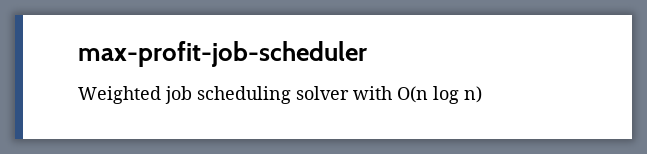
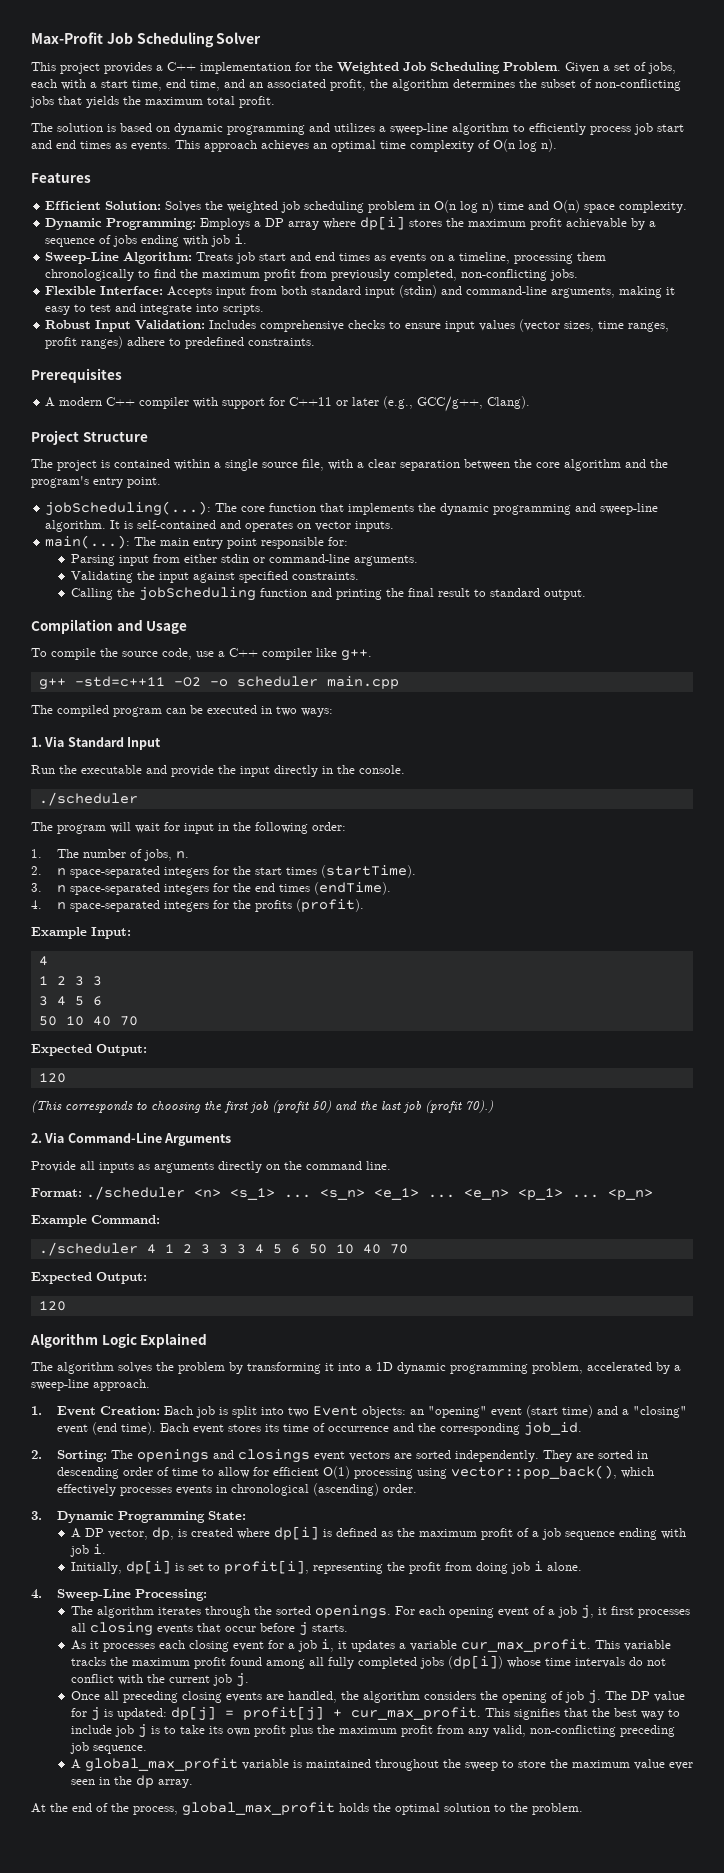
[78,41,367,67] [78,86,482,104] max-profit-job-scheduler // Weighted job scheduling solver with O(n log n) -> [31,32,262,48] [31,62,676,74] [31,79,681,91] [30,96,275,108] [31,123,684,135] [31,139,557,152] [31,172,91,183] [45,200,688,213] [45,216,657,230] [45,234,248,247] [45,252,607,264] [45,269,579,281] [45,285,676,298] [45,303,265,315] [45,319,670,332] [45,336,316,349] [31,368,122,383] [45,396,531,412] [31,430,148,445] [31,459,668,471] [31,476,161,488] [45,501,659,516] [45,520,395,532] [45,535,349,549] [70,554,418,566] [70,571,359,583] [70,587,586,601] [31,619,188,634] [31,648,372,661] [38,676,399,690] [31,705,333,717] [31,737,162,750] [31,765,405,777] [38,792,138,806] [31,822,346,834] [31,849,189,861] [31,865,416,878] [31,882,391,895] [31,899,364,912] [31,927,131,939] [38,956,48,966] [38,976,102,986] [38,996,102,1006] [38,1016,138,1026] [31,1044,147,1056] [38,1073,66,1083] [31,1100,493,1113] [31,1133,232,1146] [31,1161,391,1173] [31,1186,653,1200] [31,1215,160,1227] [38,1242,408,1256] [31,1272,147,1284] [38,1301,66,1311] [30,1333,208,1348] [31,1362,681,1374] [31,1379,150,1391] [31,1405,687,1418] [56,1422,582,1436] [31,1449,648,1463] [56,1465,654,1479] [56,1483,417,1496] [31,1511,246,1523] [70,1526,686,1540] [69,1544,106,1557] [70,1560,582,1574] [31,1589,207,1601] [70,1605,690,1619] [70,1622,348,1636] [70,1639,671,1652] [70,1655,666,1669] [70,1673,249,1687] [70,1690,685,1704] [70,1706,680,1721] [70,1724,675,1738] [69,1742,147,1754] [70,1758,693,1772] [70,1775,193,1788] [31,1802,583,1816] Max-Profit Job Scheduling Solver // This project provides a C++ implementation for the Weighted Job Scheduling Problem. Given a set of jobs, each with a start time, end time, and an associated profit, the algorithm determines the subset of non-conflicting jobs that yields the maximum total profit. // The solution is based on dynamic programming and utilizes a sweep-line algorithm to efficiently process job start and end times as events. This approach achieves an optimal time complexity of O(n log n). // Features // Efficient Solution: Solves the weighted job scheduling problem in O(n log n) time and O(n) space complexity. // Dynamic Programming: Employs a DP array where dp[i] stores the maximum profit achievable by a sequence of jobs ending with job i. // Sweep-Line Algorithm: Treats job start and end times as events on a timeline, processing them chronologically to find the maximum profit from previously completed, non-conflicting jobs. // Flexible Interface: Accepts input from both standard input (stdin) and command-line arguments, making it easy to test and integrate into scripts. // Robust Input Validation: Includes comprehensive checks to ensure input values (vector sizes, time ranges, profit ranges) adhere to predefined constraints. // Prerequisites // A modern C++ compiler with support for C++11 or later (e.g., GCC/g++, Clang). // Project Structure // The project is contained within a single source file, with a clear separation between the core algorithm and the program's entry point. // jobScheduling(...): The core function that implements the dynamic programming and sweep-line algorithm. It is self-contained and operates on vector inputs. // main(...): The main entry point responsible for: // Parsing input from either stdin or command-line arguments. // Validating the input against specified constraints. // Calling the jobScheduling function and printing the final result to standard output. // Compilation and Usage // To compile the source code, use a C++ compiler like g++. // g++ -std=c++11 -O2 -o scheduler main.cpp // The compiled program can be executed in two ways: // 1. Via Standard Input // Run the executable and provide the input directly in the console. // ./scheduler // The program will wait for input in the following order: // 1. The number of jobs, n. // 2. n space-separated integers for the start times (startTime). // 3. n space-separated integers for the end times (endTime). // 4. n space-separated integers for the profits (profit). // Example Input: // 4 // 1 2 3 3 // 3 4 5 6 // 50 10 40 70 // Expected Output: // 120 // (This corresponds to choosing the first job (profit 50) and the last job (profit 70).) // 2. Via Command-Line Arguments // Provide all inputs as arguments directly on the command line. // Format: ./scheduler <n> <s_1> ... <s_n> <e_1> ... <e_n> <p_1> ... <p_n> // Example Command: // ./scheduler 4 1 2 3 3 3 4 5 6 50 10 40 70 // Expected Output: // 120 // Algorithm Logic Explained // The algorithm solves the problem by transforming it into a 1D dynamic programming problem, accelerated by a sweep-line approach. // 1. Event Creation: Each job is split into two Event objects: an "opening" event (start time) and a "closing" event (end time). Each event stores its time of occurrence and the corresponding job_id. // 2. Sorting: The openings and closings event vectors are sorted independently. They are sorted in descending order of time to allow for efficient O(1) processing using vector::pop_back(), which effectively processes events in chronological (ascending) order. // 3. Dynamic Programming State: // A DP vector, dp, is created where dp[i] is defined as the maximum profit of a job sequence ending with job i. // Initially, dp[i] is set to profit[i], representing the profit from doing job i alone. // 4. Sweep-Line Processing: // The algorithm iterates through the sorted openings. For each opening event of a job j, it first processes all closing events that occur before j starts. // As it processes each closing event for a job i, it updates a variable cur_max_profit. This variable tracks the maximum profit found among all fully completed jobs (dp[i]) whose time intervals do not conflict with the current job j. // Once all preceding closing events are handled, the algorithm considers the opening of job j. The DP value for j is updated: dp[j] = profit[j] + cur_max_profit. This signifies that the best way to include job j is to take its own profit plus the maximum profit from any valid, non-conflicting preceding job sequence. // A global_max_profit variable is maintained throughout the sweep to store the maximum value ever seen in the dp array. // At the end of the process, global_max_profit holds the optimal solution to the problem.

